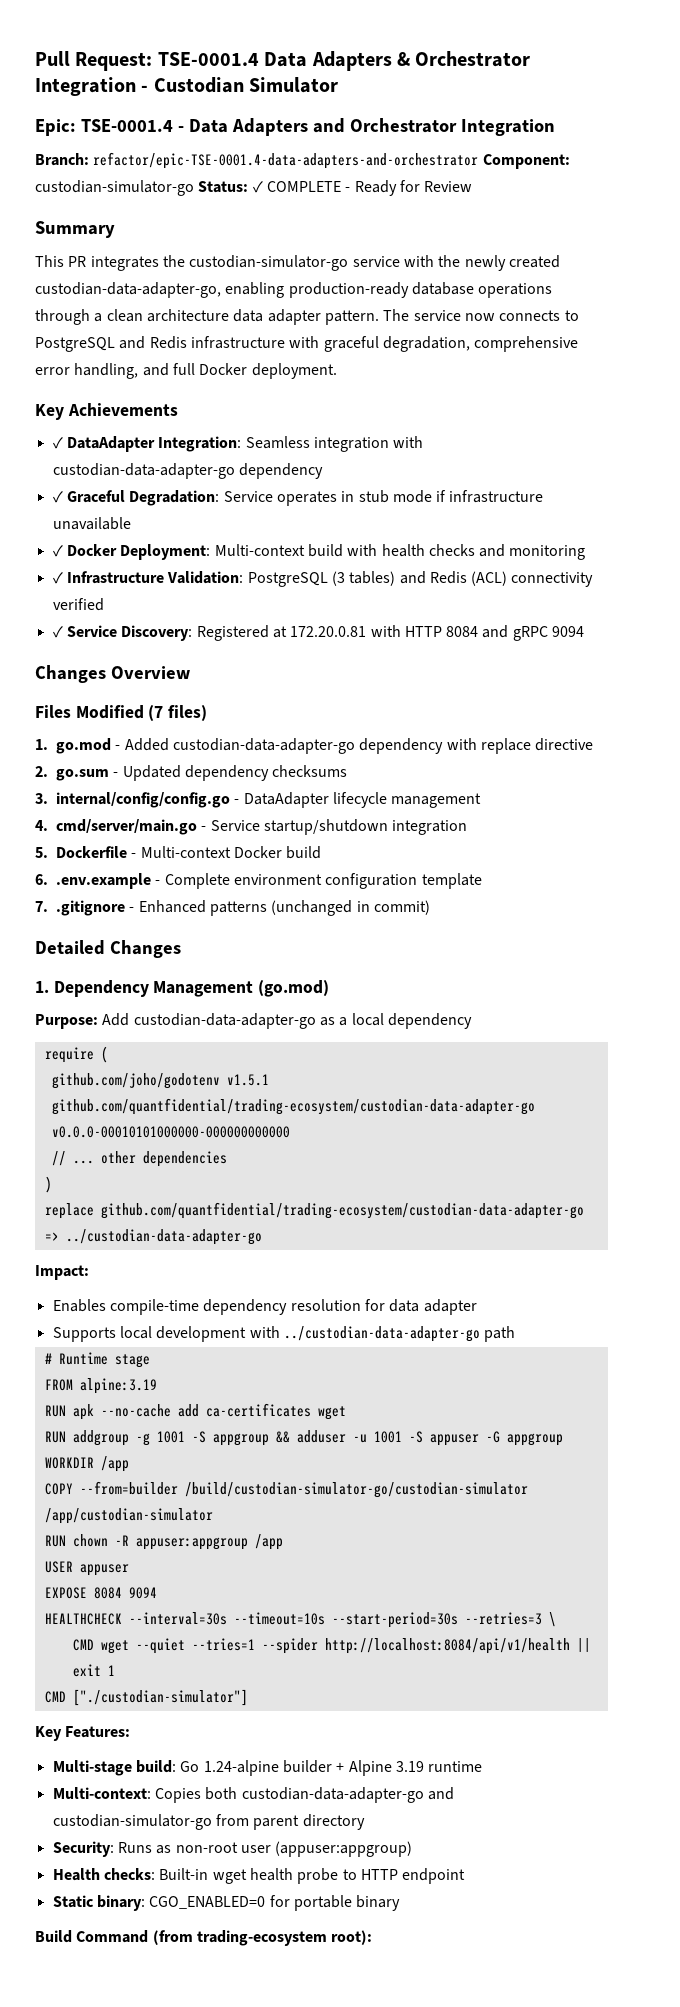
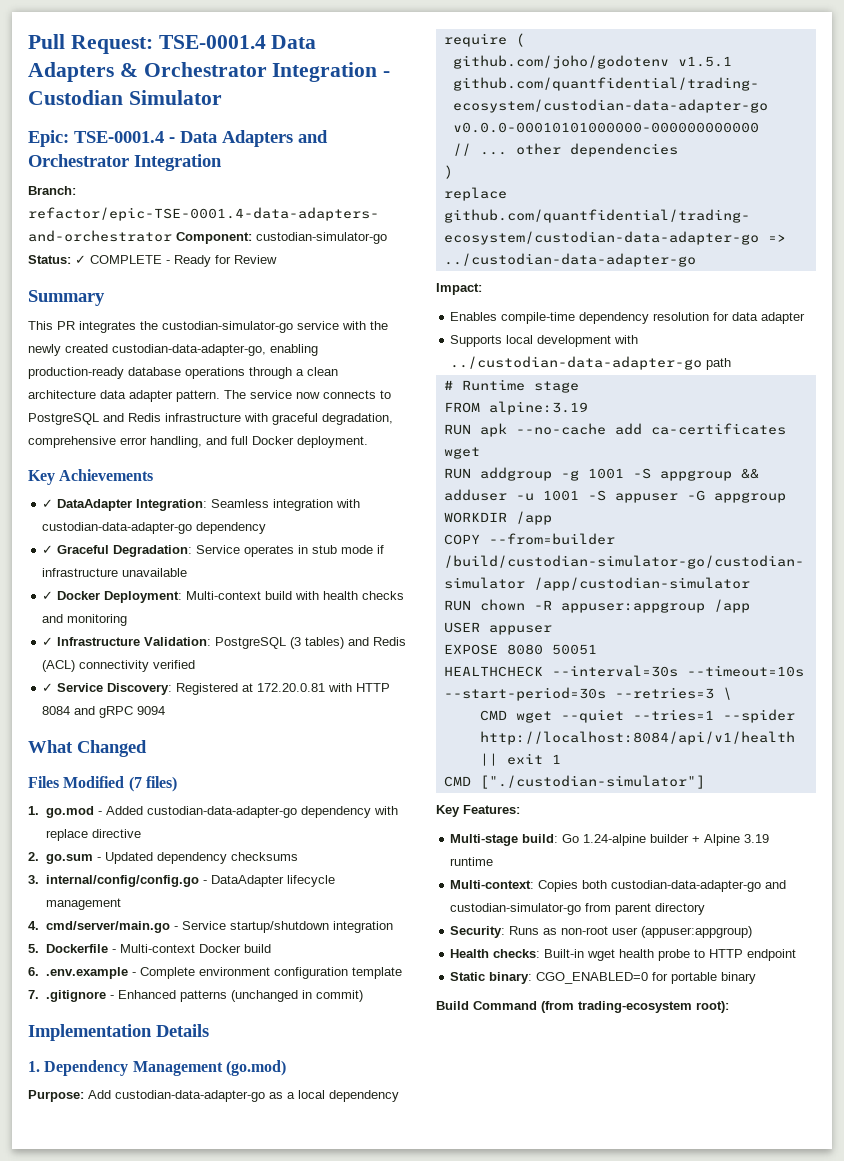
[35,665,190,683] Changes Overview -> [28,740,147,757] What Changed
[35,940,181,958] Detailed Changes -> [28,1024,209,1041] Implementation Details
[93,1587,157,1599] 8084 9094 -> [506,644,597,655] 8080 50051

